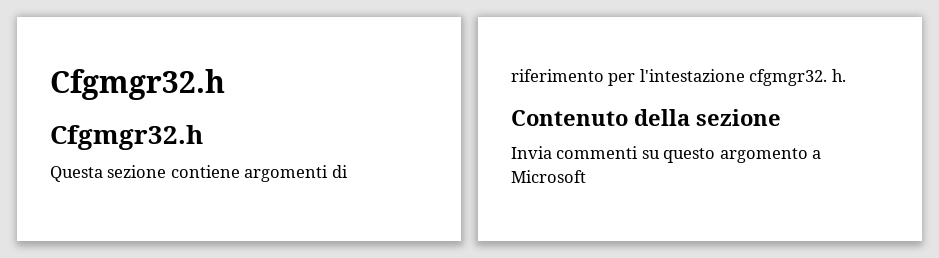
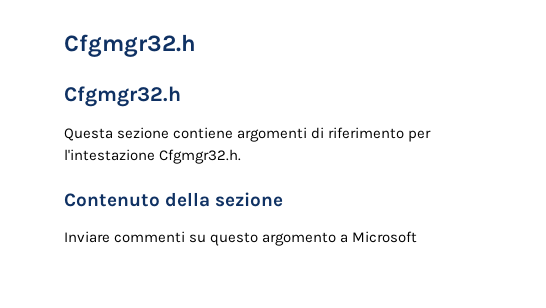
[749,69,846,86] cfgmgr32. h. -> [159,149,242,164] Cfgmgr32.h.
[511,146,552,159] Invia -> [64,231,110,243] Inviare

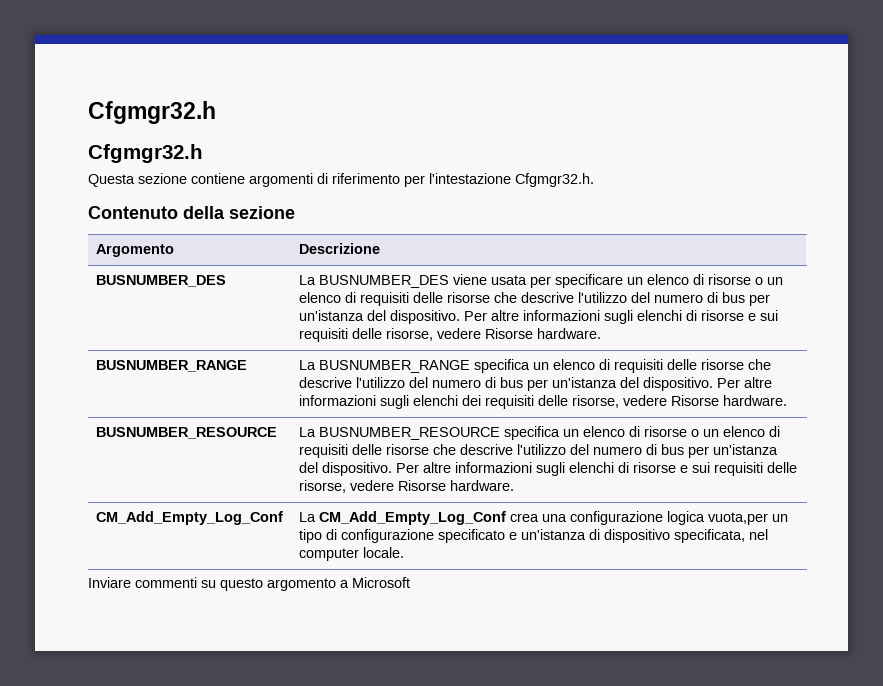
(284, 199) none -> [95,244,174,257] [298,243,380,254] [95,275,226,287] [298,274,783,288] [298,292,770,306] [298,310,778,324] [298,328,601,342] [95,360,247,372] [298,359,771,373] [298,377,772,391] [298,395,787,409] [95,427,277,439] [298,426,780,440] [298,444,778,458] [298,462,797,476] [298,480,514,493] [95,511,283,525] [298,511,788,525] [298,529,768,543] [298,547,404,561] // Argomento | Descrizione // BUSNUMBER_DES | La BUSNUMBER_DES viene usata per specificare un elenco di risorse o un elenco di requisiti delle risorse che descrive l'utilizzo del numero di bus per un'istanza del dispositivo. Per altre informazioni sugli elenchi di risorse e sui requisiti delle risorse, vedere Risorse hardware. // BUSNUMBER_RANGE | La BUSNUMBER_RANGE specifica un elenco di requisiti delle risorse che descrive l'utilizzo del numero di bus per un'istanza del dispositivo. Per altre informazioni sugli elenchi dei requisiti delle risorse, vedere Risorse hardware. // BUSNUMBER_RESOURCE | La BUSNUMBER_RESOURCE specifica un elenco di risorse o un elenco di requisiti delle risorse che descrive l'utilizzo del numero di bus per un'istanza del dispositivo. Per altre informazioni sugli elenchi di risorse e sui requisiti delle risorse, vedere Risorse hardware. // CM_Add_Empty_Log_Conf | La CM_Add_Empty_Log_Conf crea una configurazione logica vuota,per un tipo di configurazione specificato e un'istanza di dispositivo specificata, nel computer locale.

